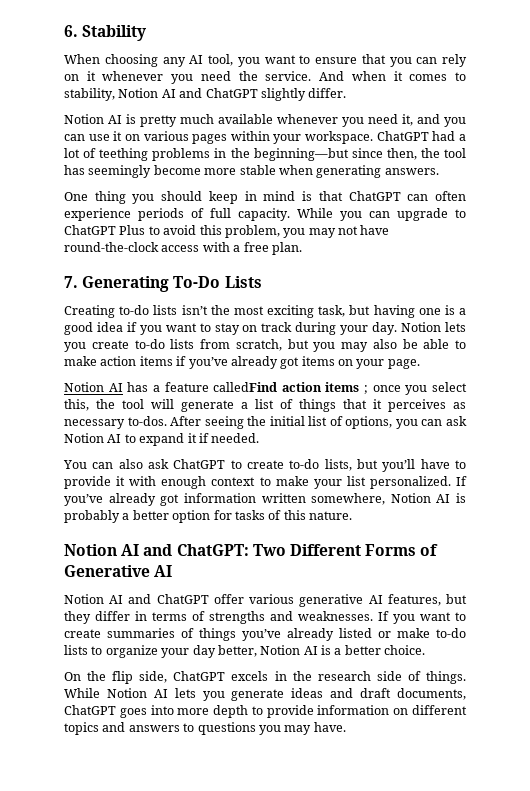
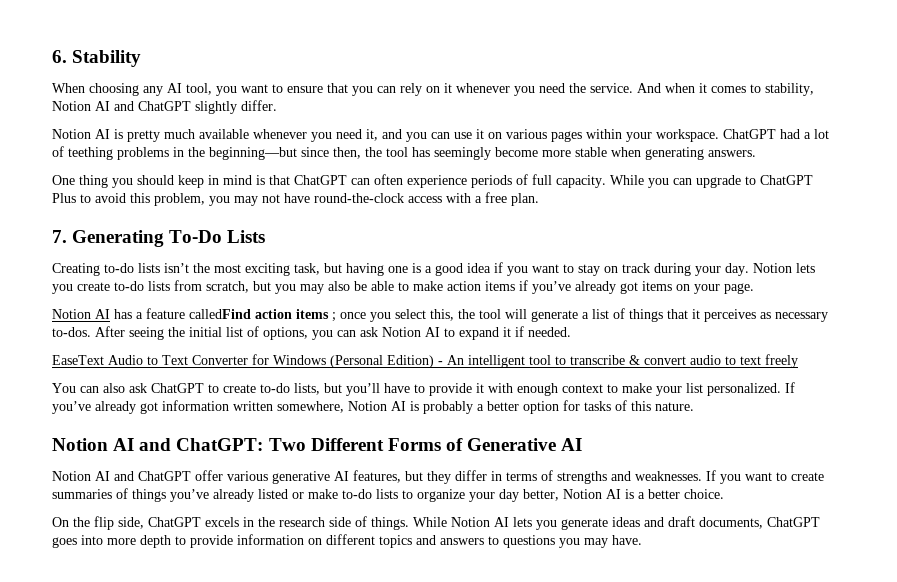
(260, 438) none -> [52,354,798,368] // EaseText Audio to Text Converter for Windows (Personal Edition) - An intelligent tool to transcribe & convert audio to text freely

